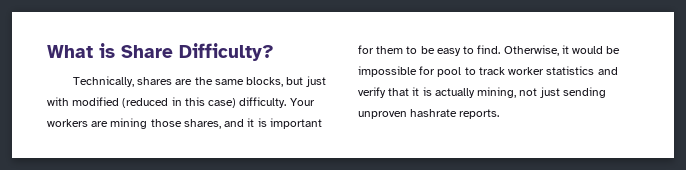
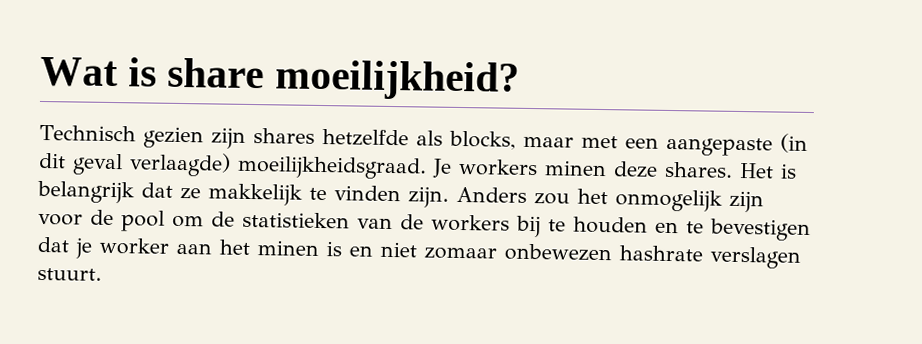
[47,43,274,61] [72,76,326,87] [47,97,315,108] [47,118,322,129] [358,45,621,56] [358,66,618,77] [358,87,606,98] [358,109,500,119] What is Share Difficulty? // Technically, shares are the same blocks, but just with modified (reduced in this case) difficulty. Your workers are mining those shares, and it is important for them to be easy to find. Otherwise, it would be impossible for pool to track worker statistics and verify that it is actually mining, not just sending unproven hashrate reports. -> [40,56,520,101] [39,124,808,157] [39,152,797,180] [37,180,764,213] [38,209,811,242] [37,236,801,269] [37,267,102,281] Wat is share moeilijkheid? // Technisch gezien zijn shares hetzelfde als blocks, maar met een aangepaste (in dit geval verlaagde) moeilijkheidsgraad. Je workers minen deze shares. Het is belangrijk dat ze makkelijk te vinden zijn. Anders zou het onmogelijk zijn voor de pool om de statistieken van de workers bij te houden en te bevestigen dat je worker aan het minen is en niet zomaar onbewezen hashrate verslagen stuurt.

